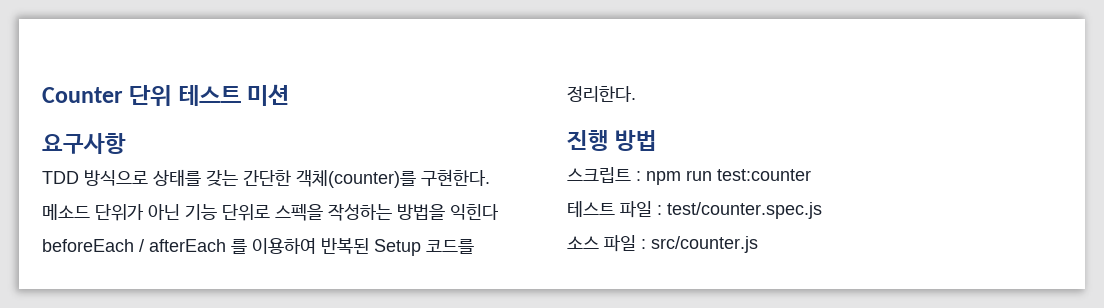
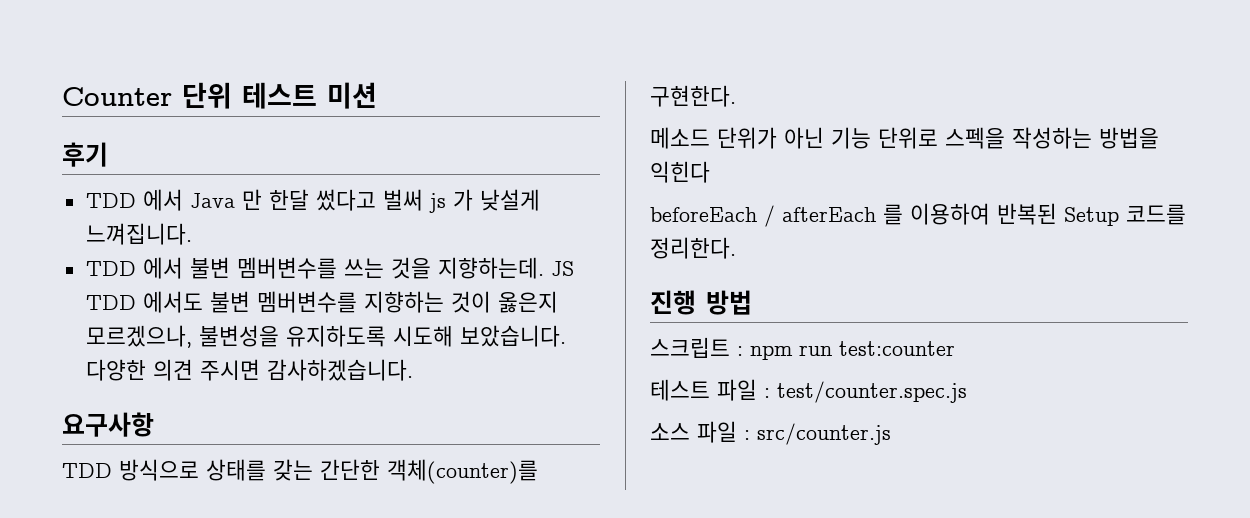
(290, 95) none -> [62,142,108,167] [85,189,540,213] [85,223,192,245] [85,257,574,279] [85,291,558,313] [85,325,566,348] [85,359,413,381] // 후기 // TDD 에서 Java 만 한달 썼다고 벌써 js 가 낮설게 느껴집니다. // TDD 에서 불변 멤버변수를 쓰는 것을 지향하는데. JS TDD 에서도 불변 멤버변수를 지향하는 것이 옳은지 모르겠으나, 불변성을 유지하도록 시도해 보았습니다. 다양한 의견 주시면 감사하겠습니다.

